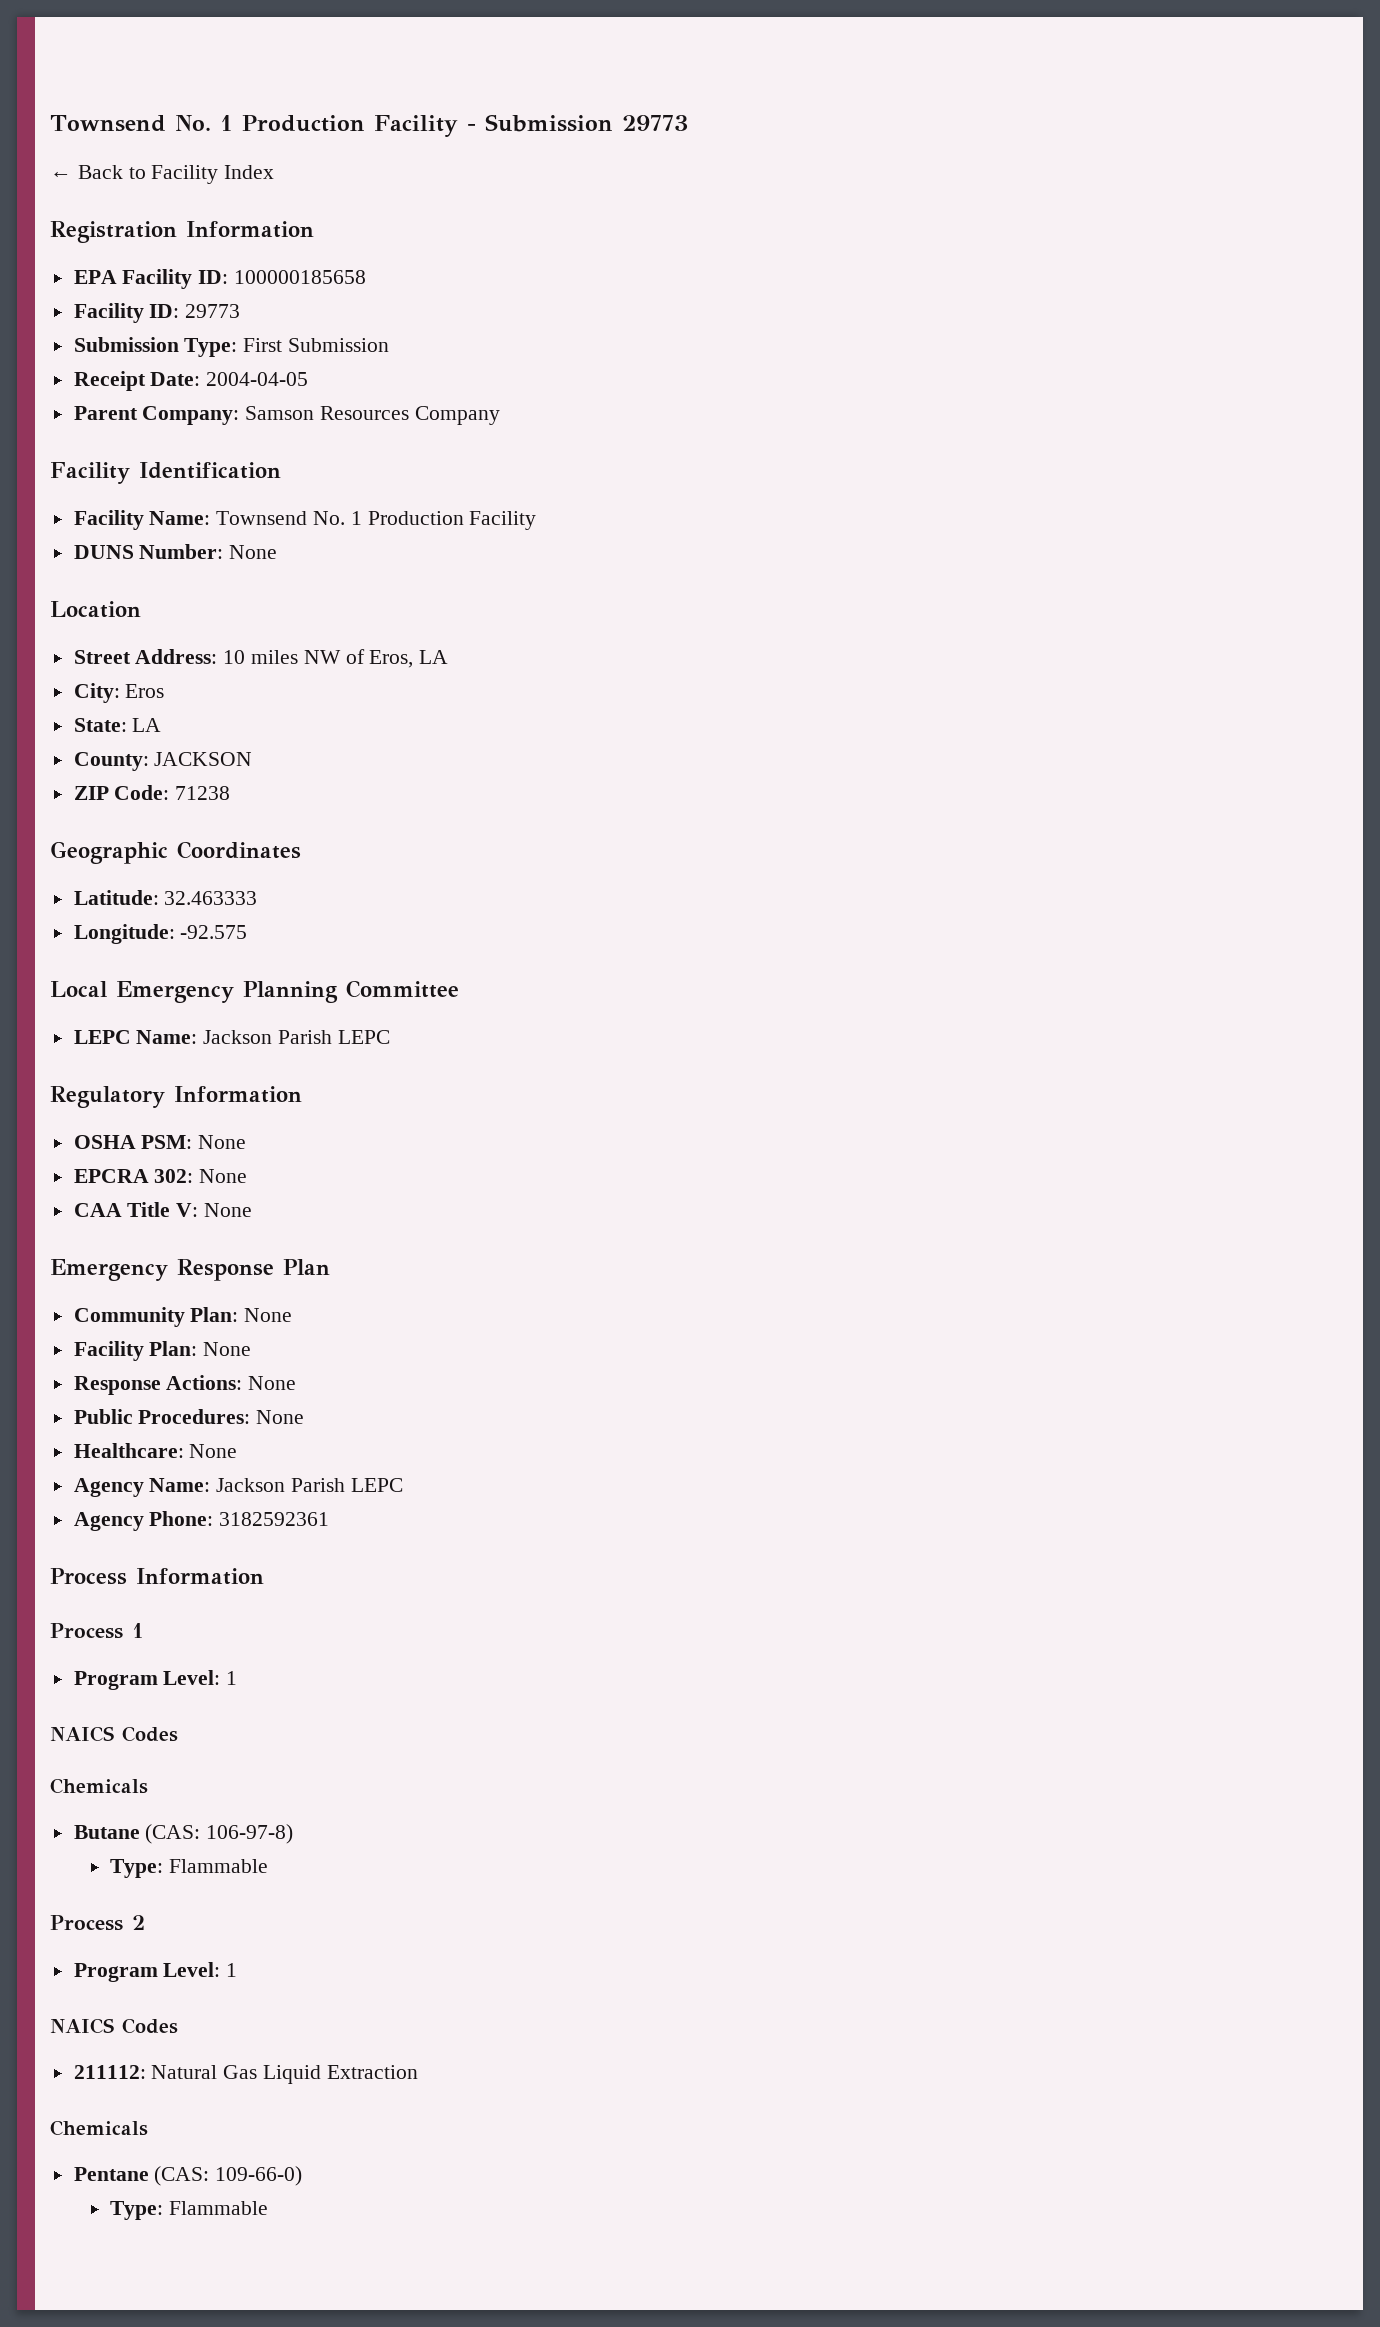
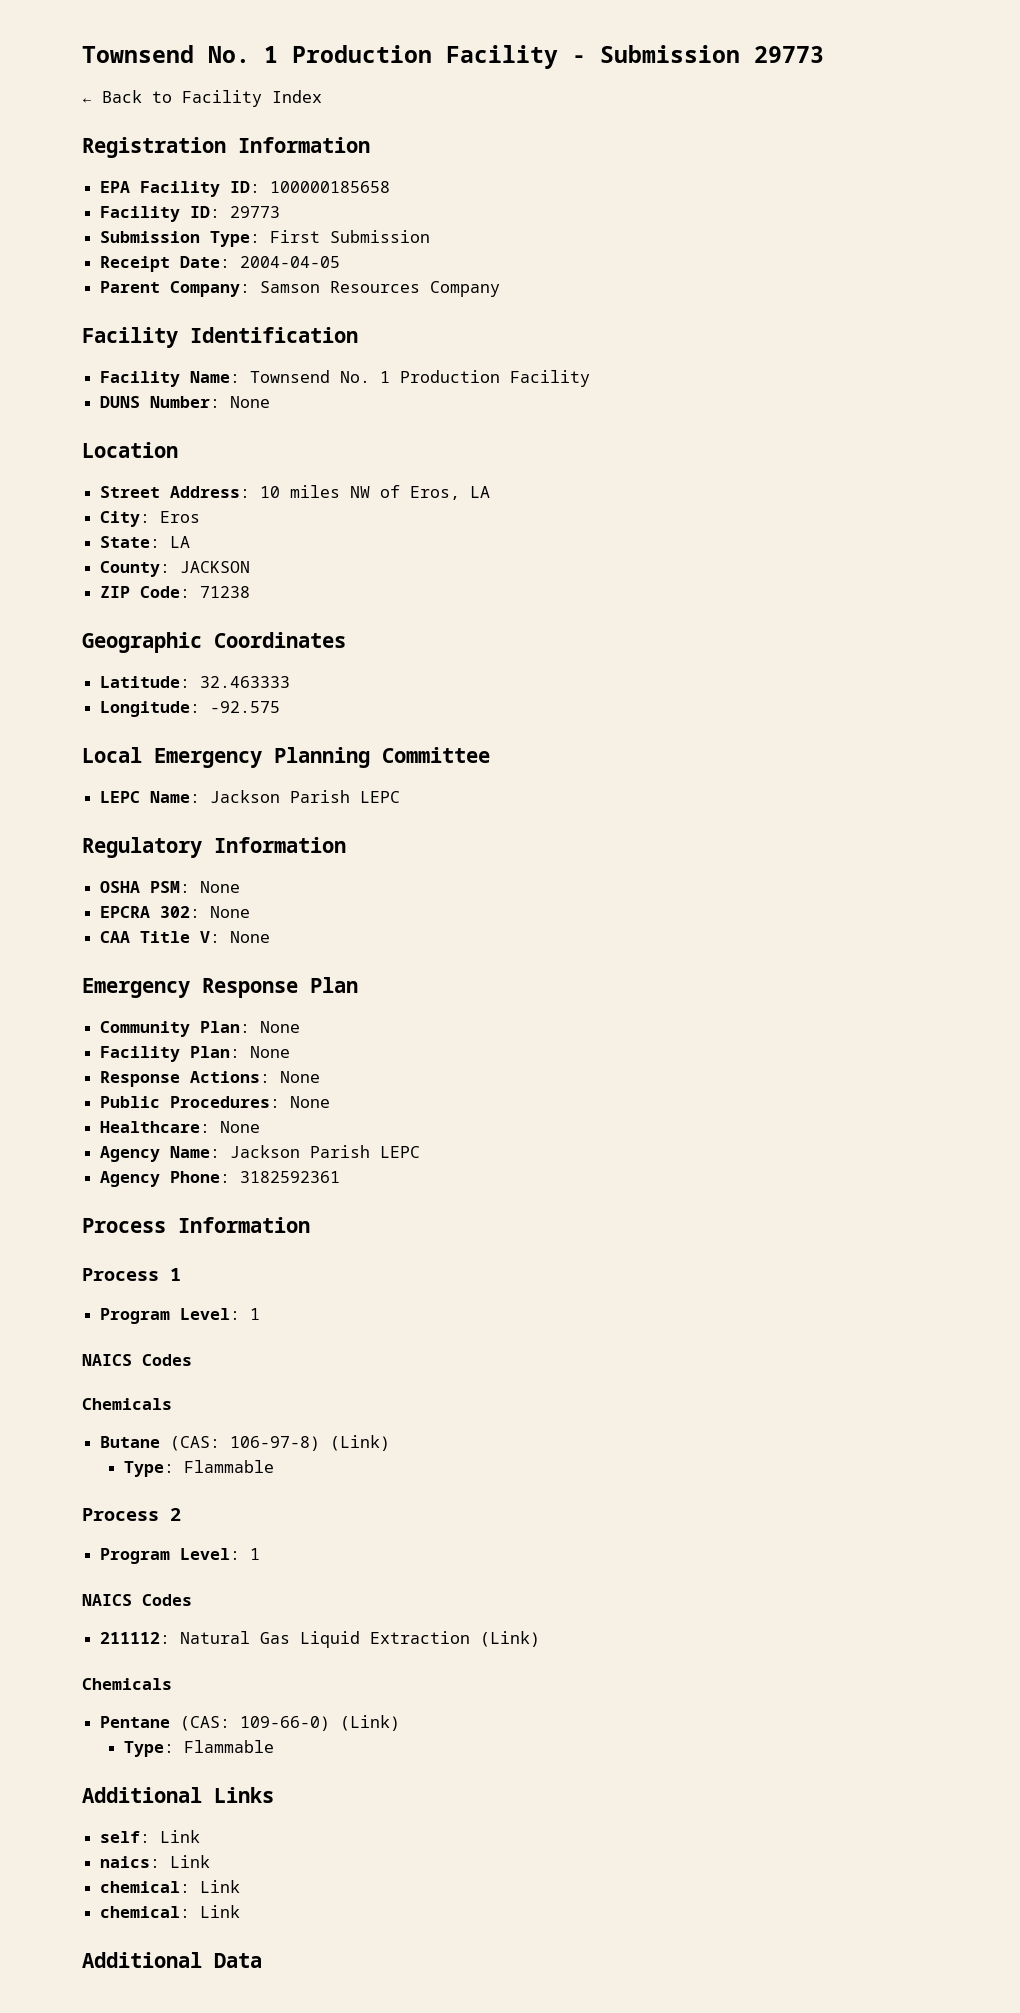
(294, 1834) none -> [330,1435,391,1451] (Link)
(418, 2072) none -> [480,1631,541,1647] (Link)
[110,2201,268,2220] // Type: Flammable -> [340,1715,401,1731] [123,1740,274,1757] [82,1787,274,1803] [100,1830,201,1843] [100,1855,211,1868] [100,1880,241,1893] [100,1905,241,1918] [82,1952,262,1968] (Link) // Type: Flammable // Additional Links // self: Link // naics: Link // chemical: Link // chemical: Link // Additional Data

